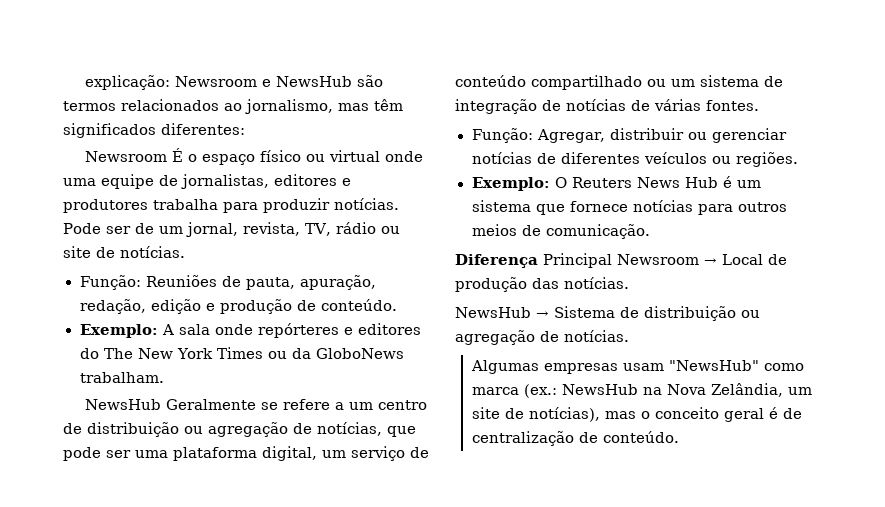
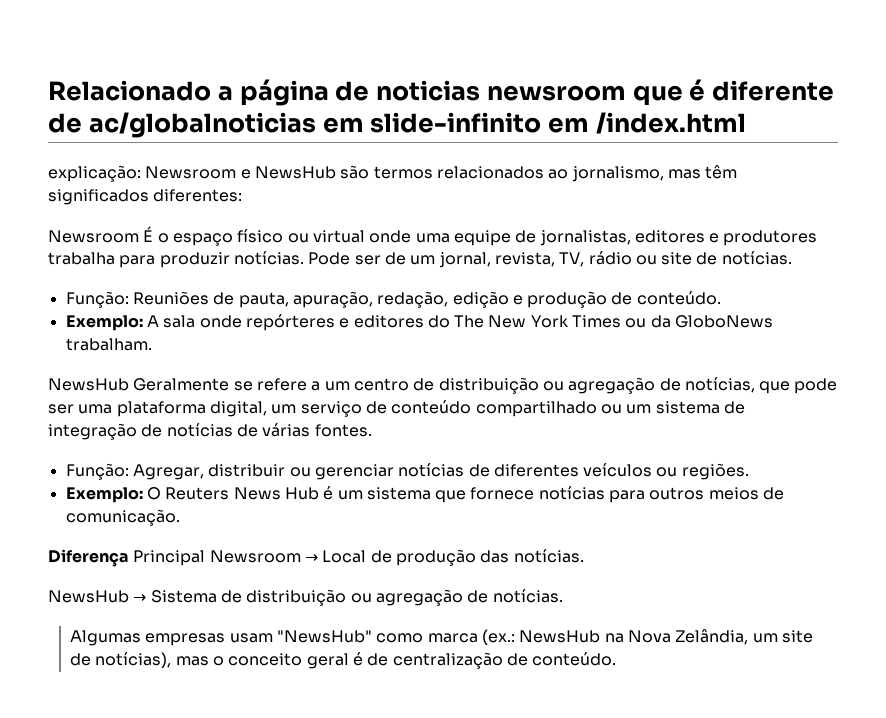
(84, 82) none -> [48,79,834,106] [48,112,746,138] Relacionado a página de noticias newsroom que é diferente de ac/globalnoticias em slide-infinito em /index.html //

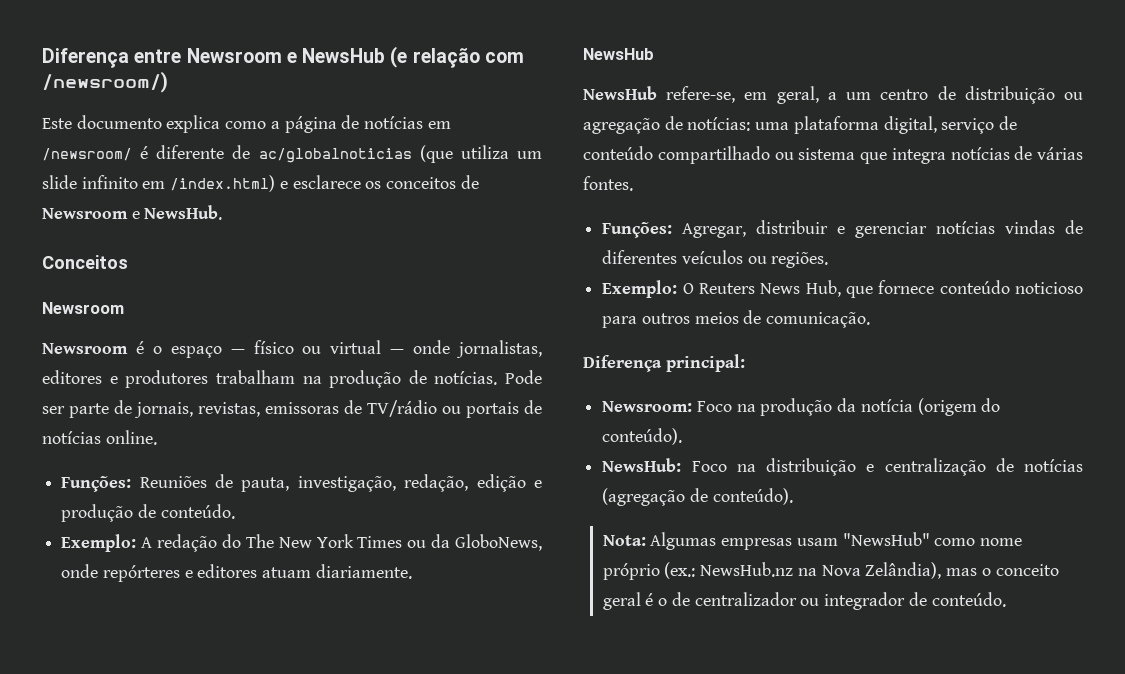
[48,79,834,106] [48,112,746,138] [48,165,738,182] [48,189,243,205] [48,226,154,243] Relacionado a página de noticias newsroom que é diferente de ac/globalnoticias em slide-infinito em /index.html // explicação: Newsroom e NewsHub são termos relacionados ao jornalismo, mas têm significados diferentes: // Newsroom É -> [42,46,524,68] [42,71,168,93] [42,115,451,133] [42,145,542,163] [42,175,479,192] [42,205,223,220] [42,255,128,269] [42,302,124,314] [42,341,144,354] Diferença entre Newsroom e NewsHub (e relação com /newsroom/) // Este documento explica como a página de notícias em /newsroom/ é diferente de ac/globalnoticias (que utiliza um slide infinito em /index.html) e esclarece os conceitos de Newsroom e NewsHub. // Conceitos // Newsroom // Newsroom é
(233, 239) none -> [230,349,245,354] —
[369,230,818,246] [48,251,792,268] [65,291,129,308] onde uma equipe de jornalistas, editores e produtores trabalha para produzir notícias. Pode ser de um jornal, revista, TV, rádio ou site de notícias. // Função: -> [390,340,542,358] [42,370,542,388] [42,400,542,418] [42,430,157,445] [61,476,132,492] — onde jornalistas, editores e produtores trabalham na produção de notícias. Pode ser parte de jornais, revistas, emissoras de TV/rádio ou portais de notícias online. // Funções:
[292,291,373,308] apuração, -> [297,476,396,492] investigação,
[163,314,424,331] sala onde repórteres e editores -> [157,534,217,552] redação
[675,315,774,328] [65,338,152,351] [48,378,307,391] GloboNews trabalham. // NewsHub Geralmente se refere -> [455,534,542,551] [61,564,412,582] [583,48,654,60] [583,86,819,104] GloboNews, onde repórteres e editores atuam diariamente. // NewsHub // NewsHub refere-se, em geral,
[684,377,838,394] [48,404,74,414] notícias, que pode ser -> [687,117,751,131] notícias:
[271,404,297,414] um -> (937, 125) none
[626,401,745,414] [48,423,163,440] um sistema de integração de -> [798,148,946,164] sistema que integra
[65,463,129,480] Função: -> [602,222,673,238] Funções:
[289,467,311,477] ou -> [837,226,846,234] e
(465, 470) none -> [1005,220,1056,234] vindas
[284,486,605,503] Hub é um sistema que fornece notícias -> [805,280,1083,298] Hub, que fornece conteúdo noticioso
[133,549,584,566] [48,589,563,606] Principal Newsroom → Local de produção das notícias. // NewsHub → Sistema de distribuição ou agregação de notícias. // -> [665,354,745,372] [602,398,1001,416] [602,428,683,445] [602,458,1083,476] [602,488,793,506] [602,535,646,546] principal: // Newsroom: Foco na produção da notícia (origem do conteúdo). // NewsHub: Foco na distribuição e centralização de notícias (agregação de conteúdo). // Nota:
[427,629,813,645] [70,652,172,668] marca (ex.: NewsHub na Nova Zelândia, um site de notícias), -> [980,538,1023,546] [602,562,942,580] nome próprio (ex.: NewsHub.nz na Nova Zelândia),
[367,652,503,669] de centralização -> [658,592,906,610] o de centralizador ou integrador

